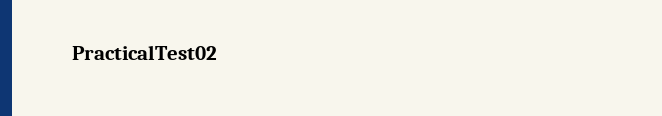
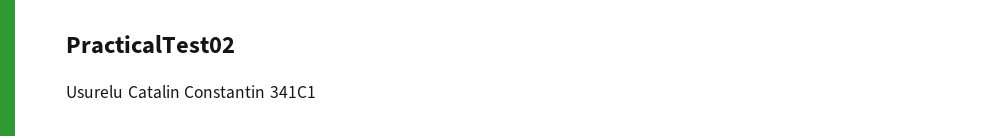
(217, 52) none -> [66,85,317,99] // Usurelu Catalin Constantin 341C1

